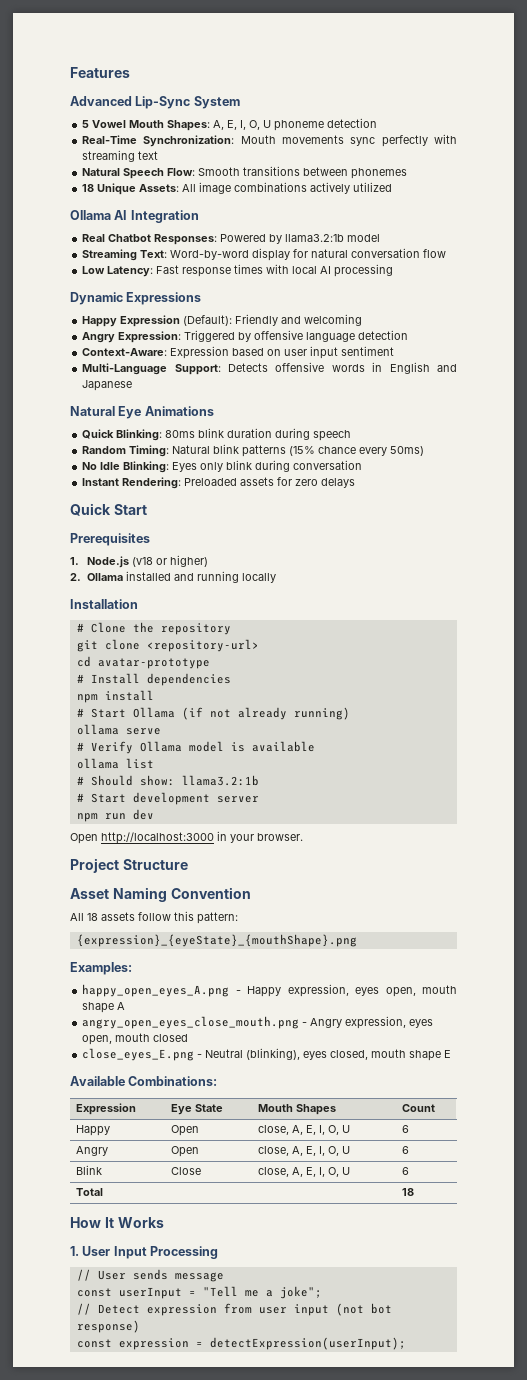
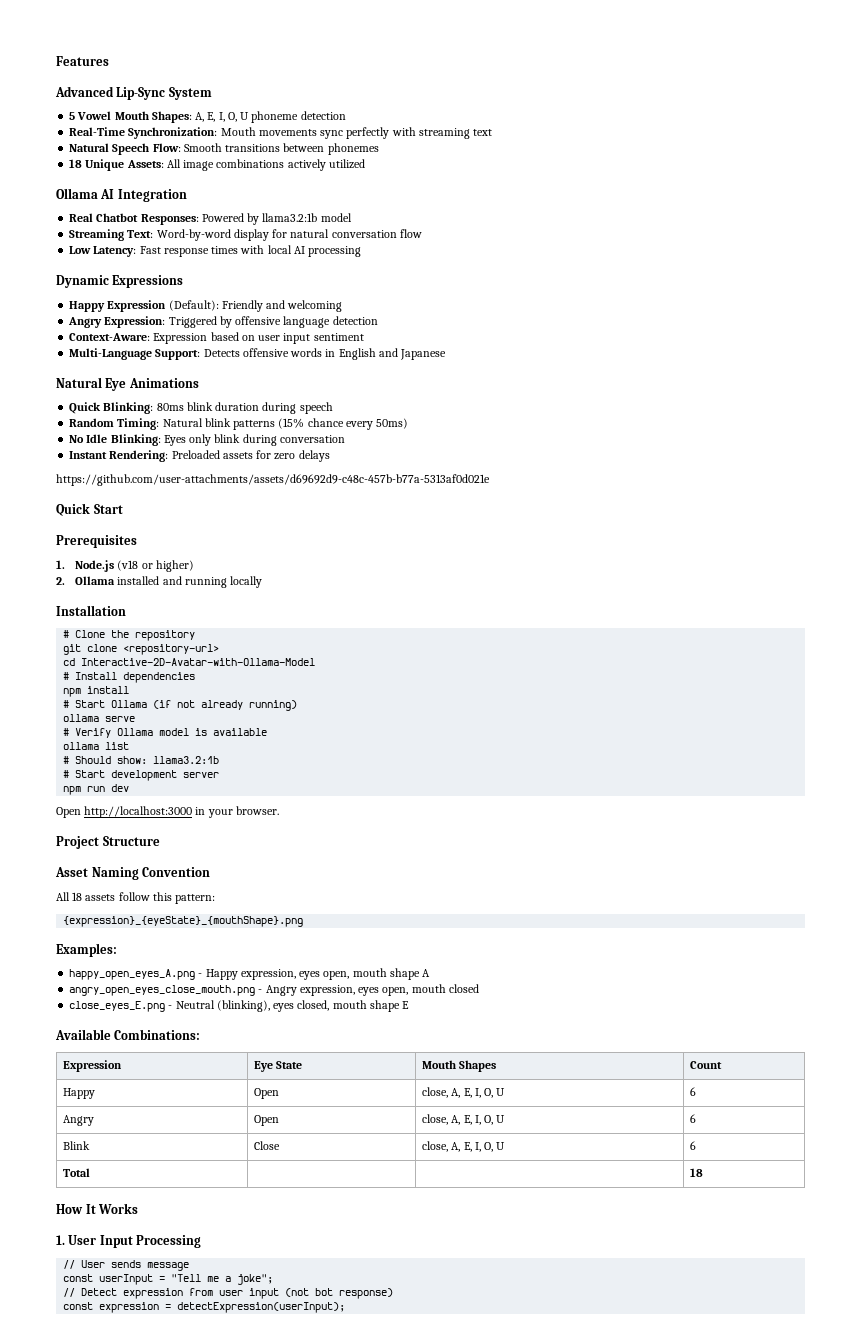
(356, 483) none -> [56,474,490,486] // https://github.com/user-attachments/assets/d69692d9-c48c-457b-b77a-5313af0d021e
[97,658,210,669] avatar-prototype -> [81,658,316,666] Interactive-2D-Avatar-with-Ollama-Model

